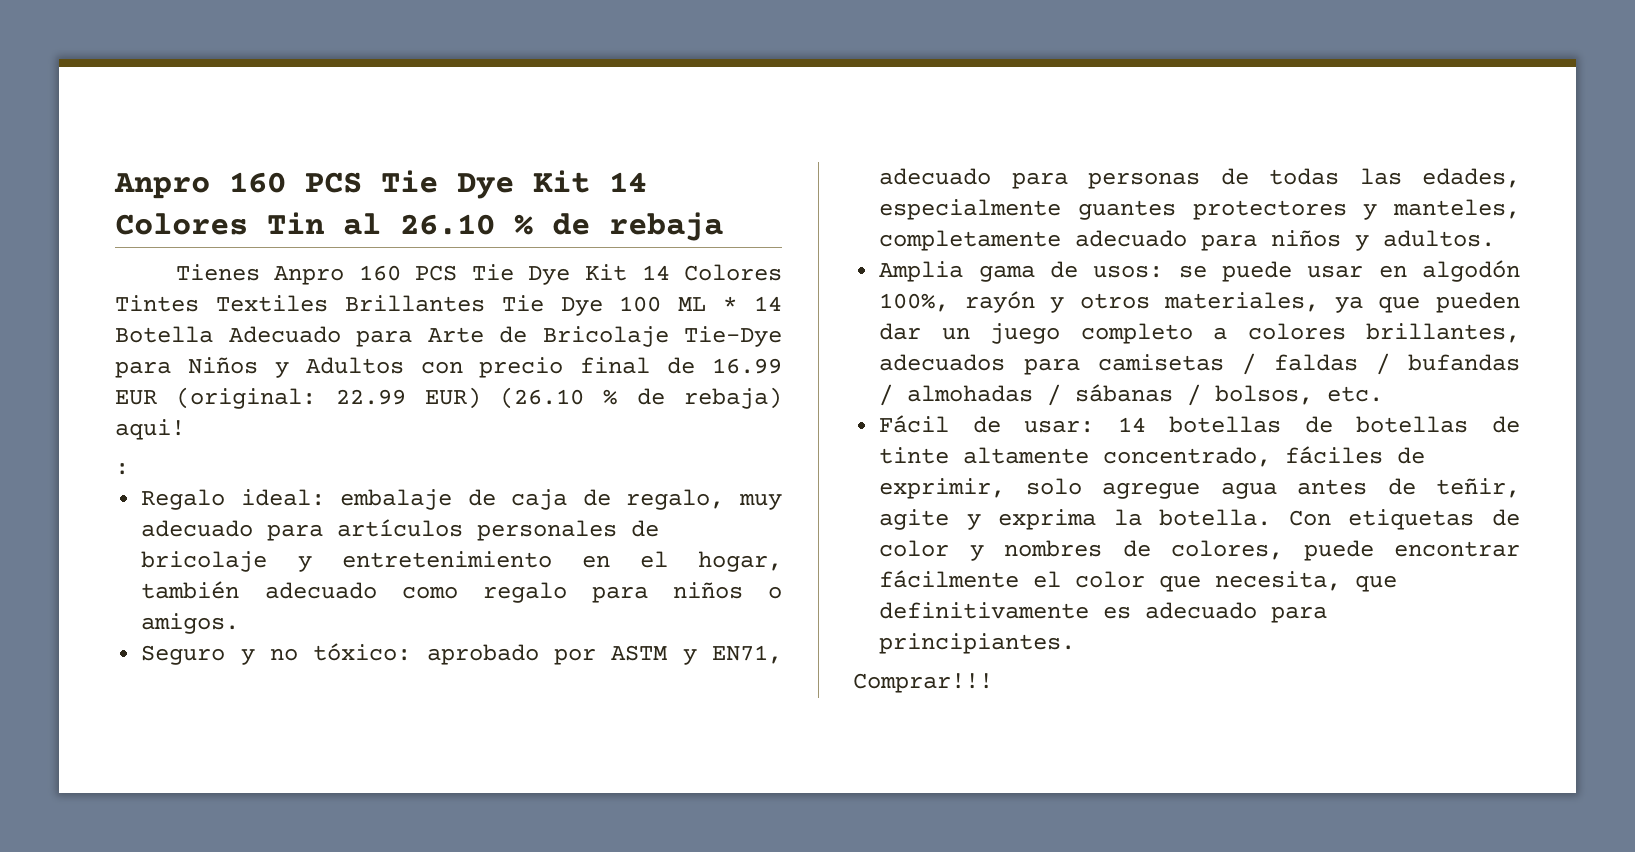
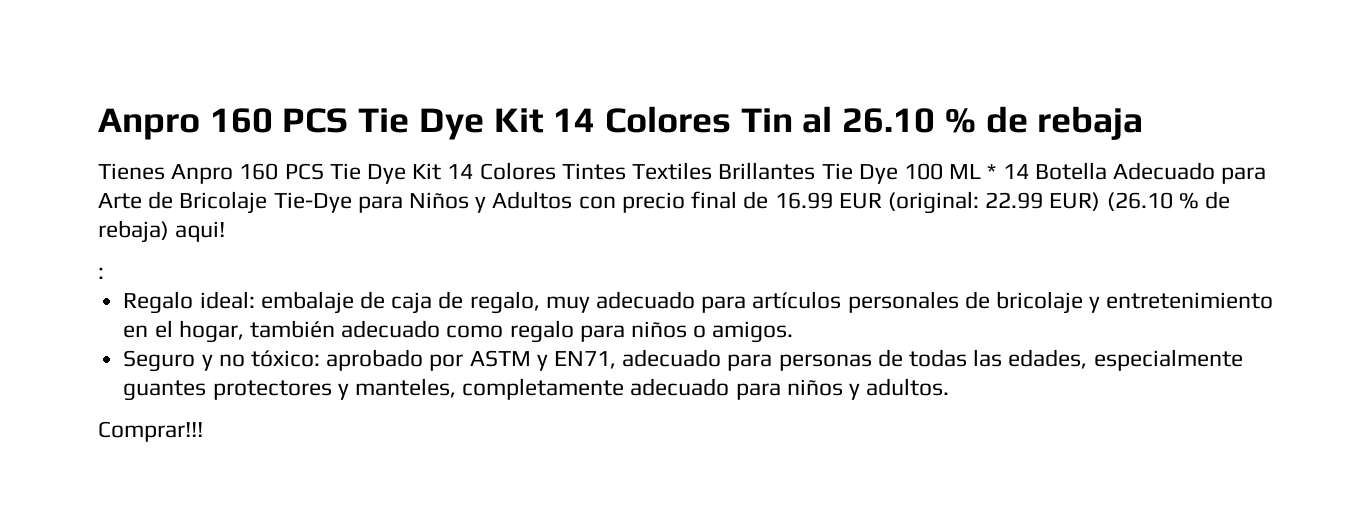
[879,260,1520,282] [879,291,1520,313] [879,323,1520,344] [879,353,1520,375] [879,384,1384,406] [879,415,1520,433] [879,446,1426,467] [879,478,1520,499] [879,509,1520,530] [879,540,1520,561] [879,570,1398,592] [879,602,1328,623] [879,633,1076,654] // Amplia gama de usos: se puede usar en algodón 100%, rayón y otros materiales, ya que pueden dar un juego completo a colores brillantes, adecuados para camisetas / faldas / bufandas / almohadas / sábanas / bolsos, etc. // Fácil de usar: 14 botellas de botellas de tinte altamente concentrado, fáciles de exprimir, solo agregue agua antes de teñir, agite y exprima la botella. Con etiquetas de color y nombres de colores, puede encontrar fácilmente el color que necesita, que definitivamente es adecuado para principiantes. -> (950, 387) none

